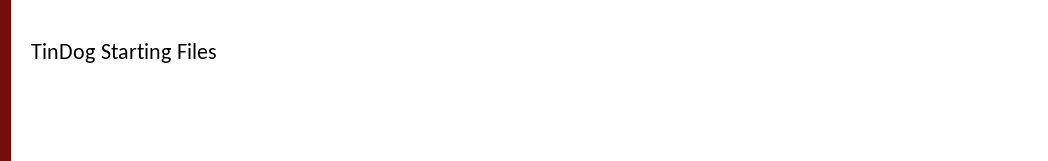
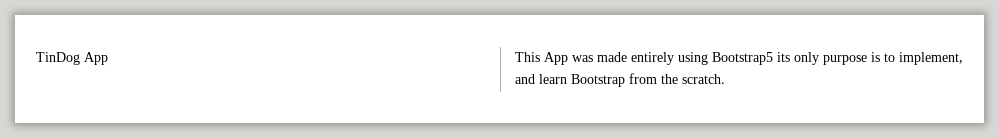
[100,43,217,63] Starting Files -> [84,52,108,65] [515,52,963,65] [515,73,725,87] App // This App was made entirely using Bootstrap5 its only purpose is to implement, and learn Bootstrap from the scratch.

